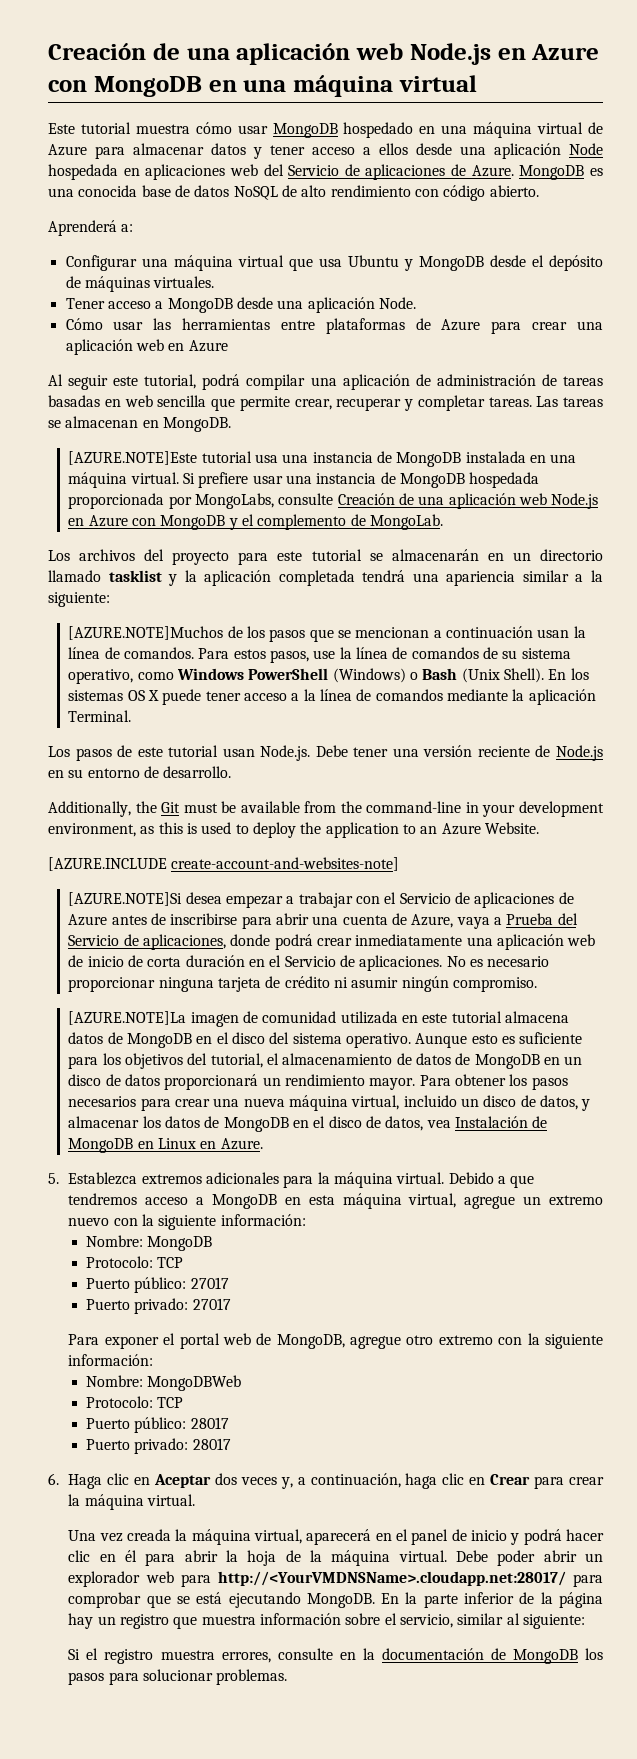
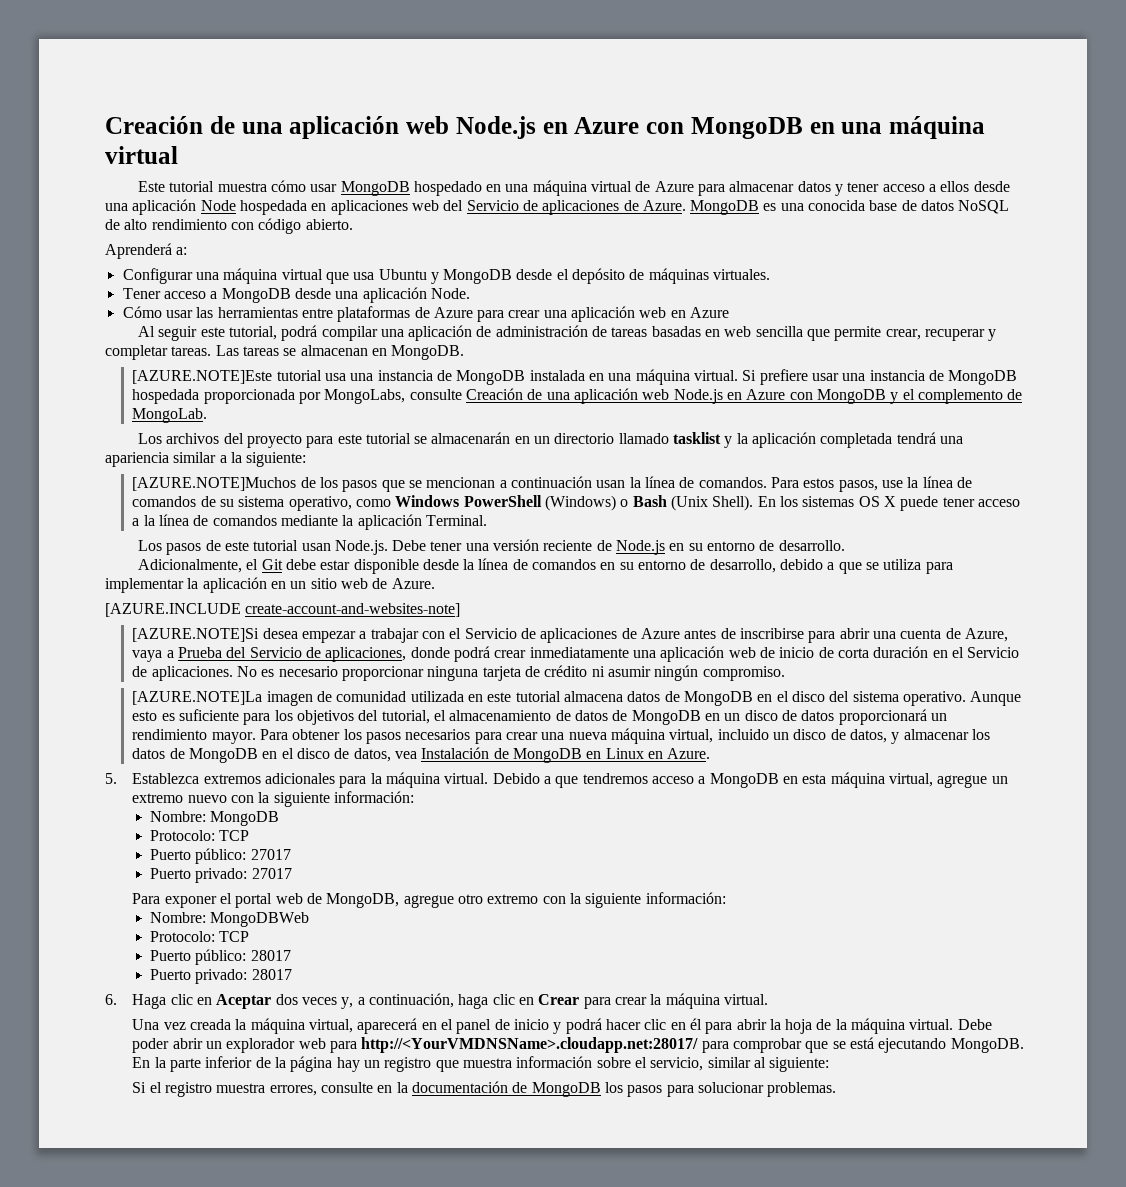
[48,801,605,817] [48,822,539,838] Additionally, the Git must be available from the command-line in your development environment, as this is used to deploy the application to an Azure Website. -> [137,558,953,574] [105,577,435,593] Adicionalmente, el Git debe estar disponible desde la línea de comandos en su entorno de desarrollo, debido a que se utiliza para implementar la aplicación en un sitio web de Azure.

